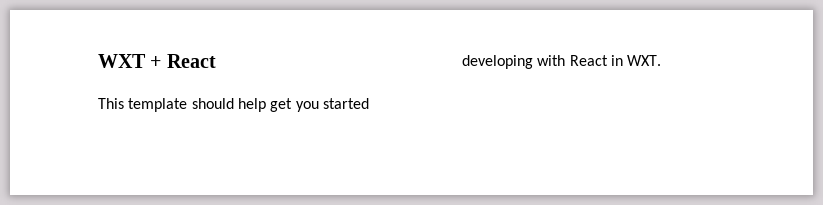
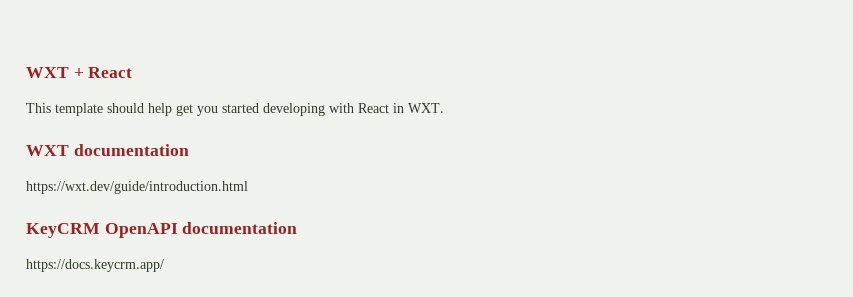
(662, 60) none -> [26,144,189,156] [26,181,248,194] [26,222,298,238] [26,259,164,272] // WXT documentation // https://wxt.dev/guide/introduction.html // KeyCRM OpenAPI documentation // https://docs.keycrm.app/

